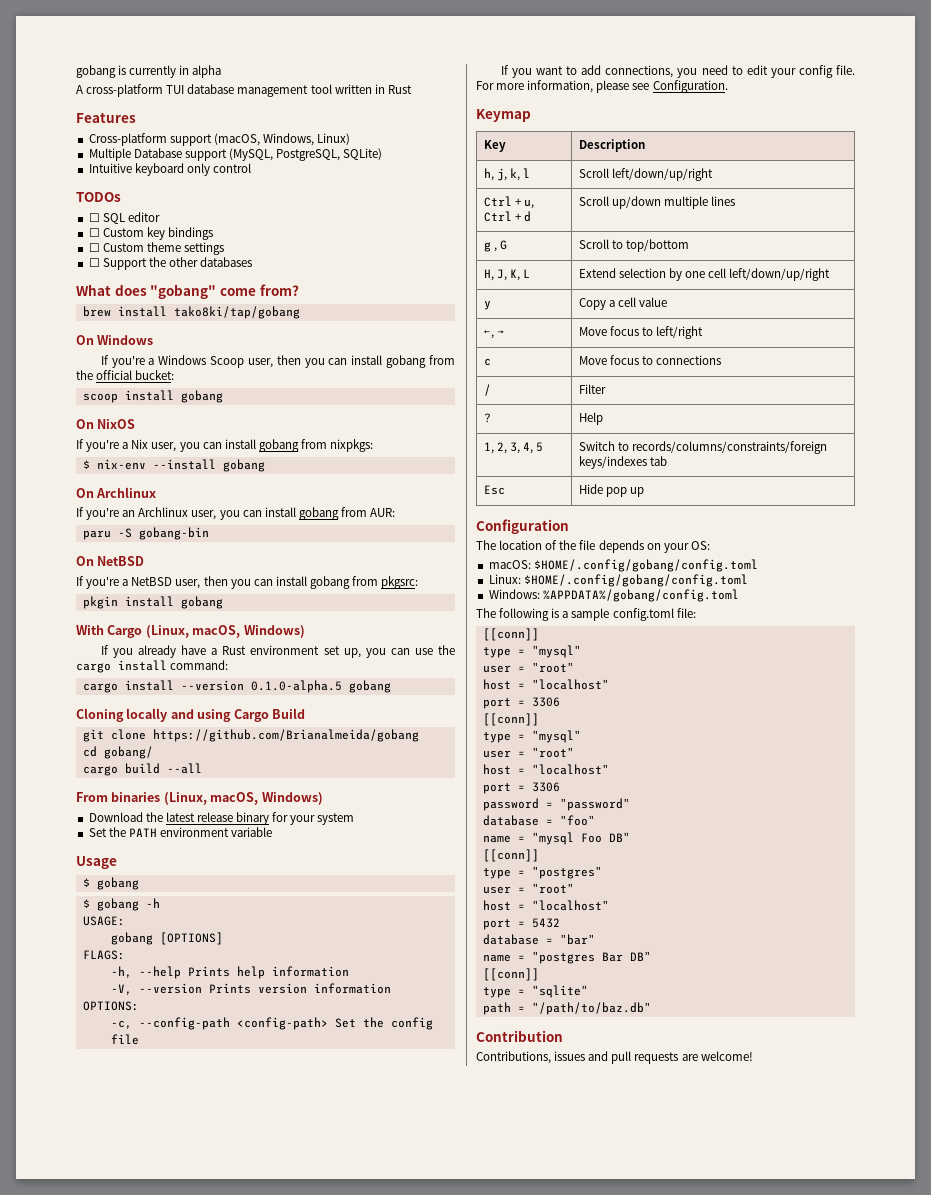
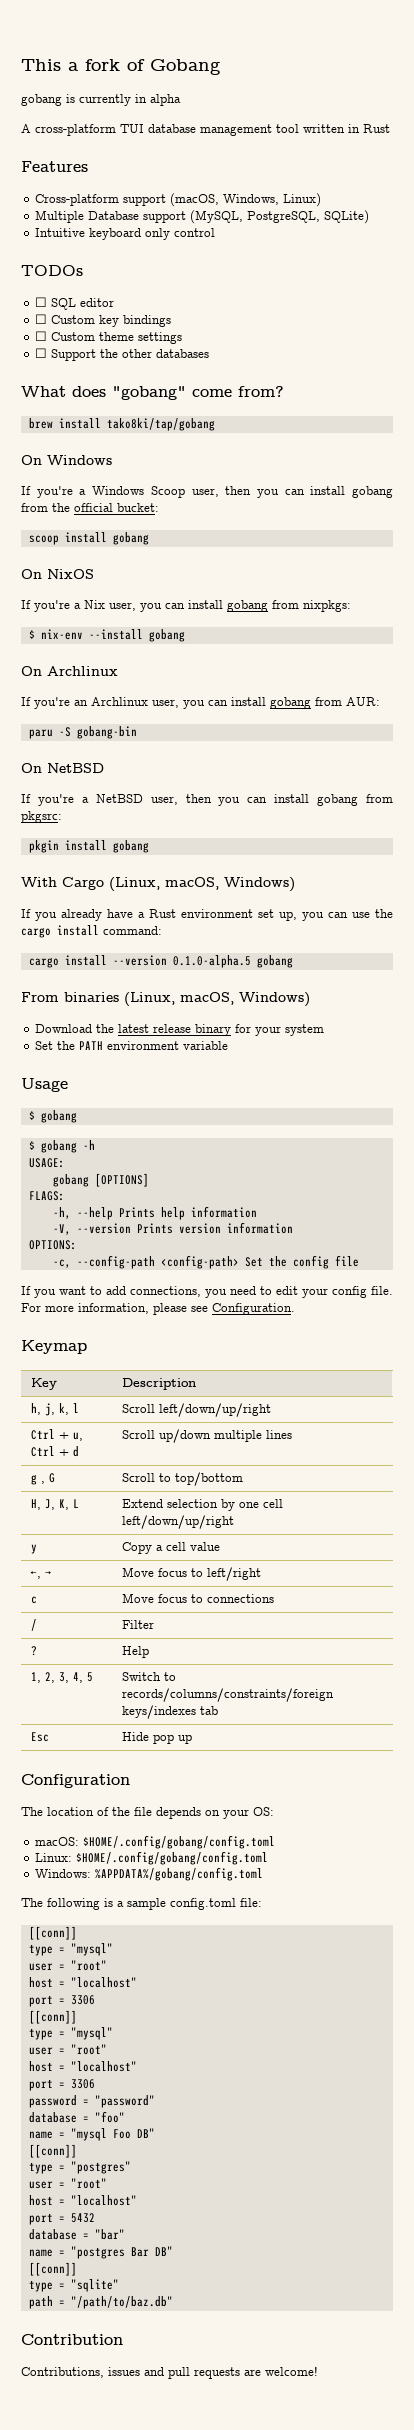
(76, 71) none -> [21,59,221,75] This a fork of Gobang //
[76,708,305,722] [82,729,419,742] [82,746,153,759] [82,763,202,776] // Cloning locally and using Cargo Build // git clone https://github.com/Brianalmeida/gobang // cd gobang/ // cargo build --all -> (293, 961) none

